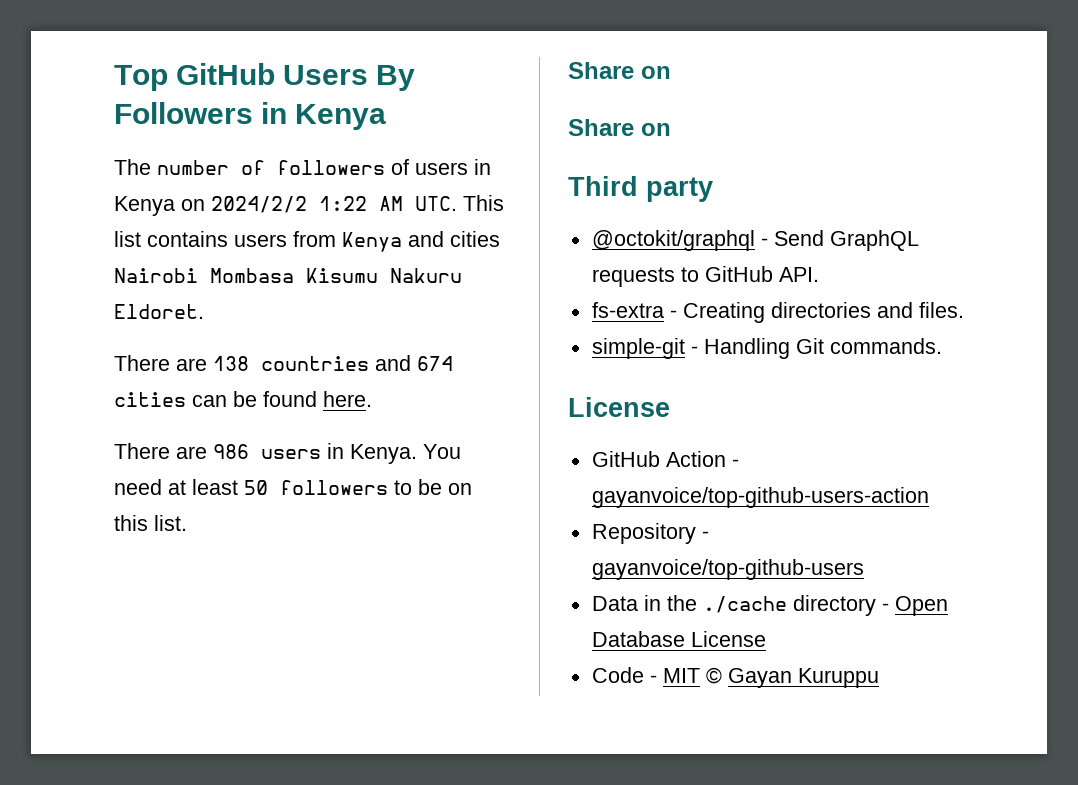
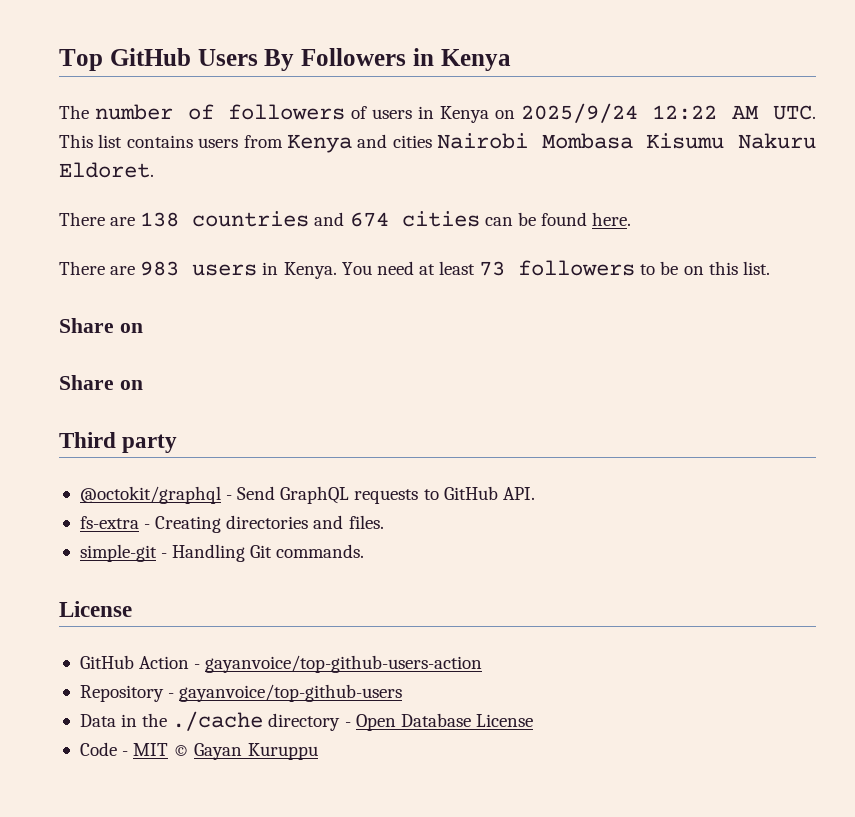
[211,196,367,213] 2024/2/2 1:22 -> [520,103,718,123] 2025/9/24 12:22
[213,444,249,459] 986 -> [140,261,180,276] 983
[244,480,268,495] 50 -> [479,261,506,276] 73

